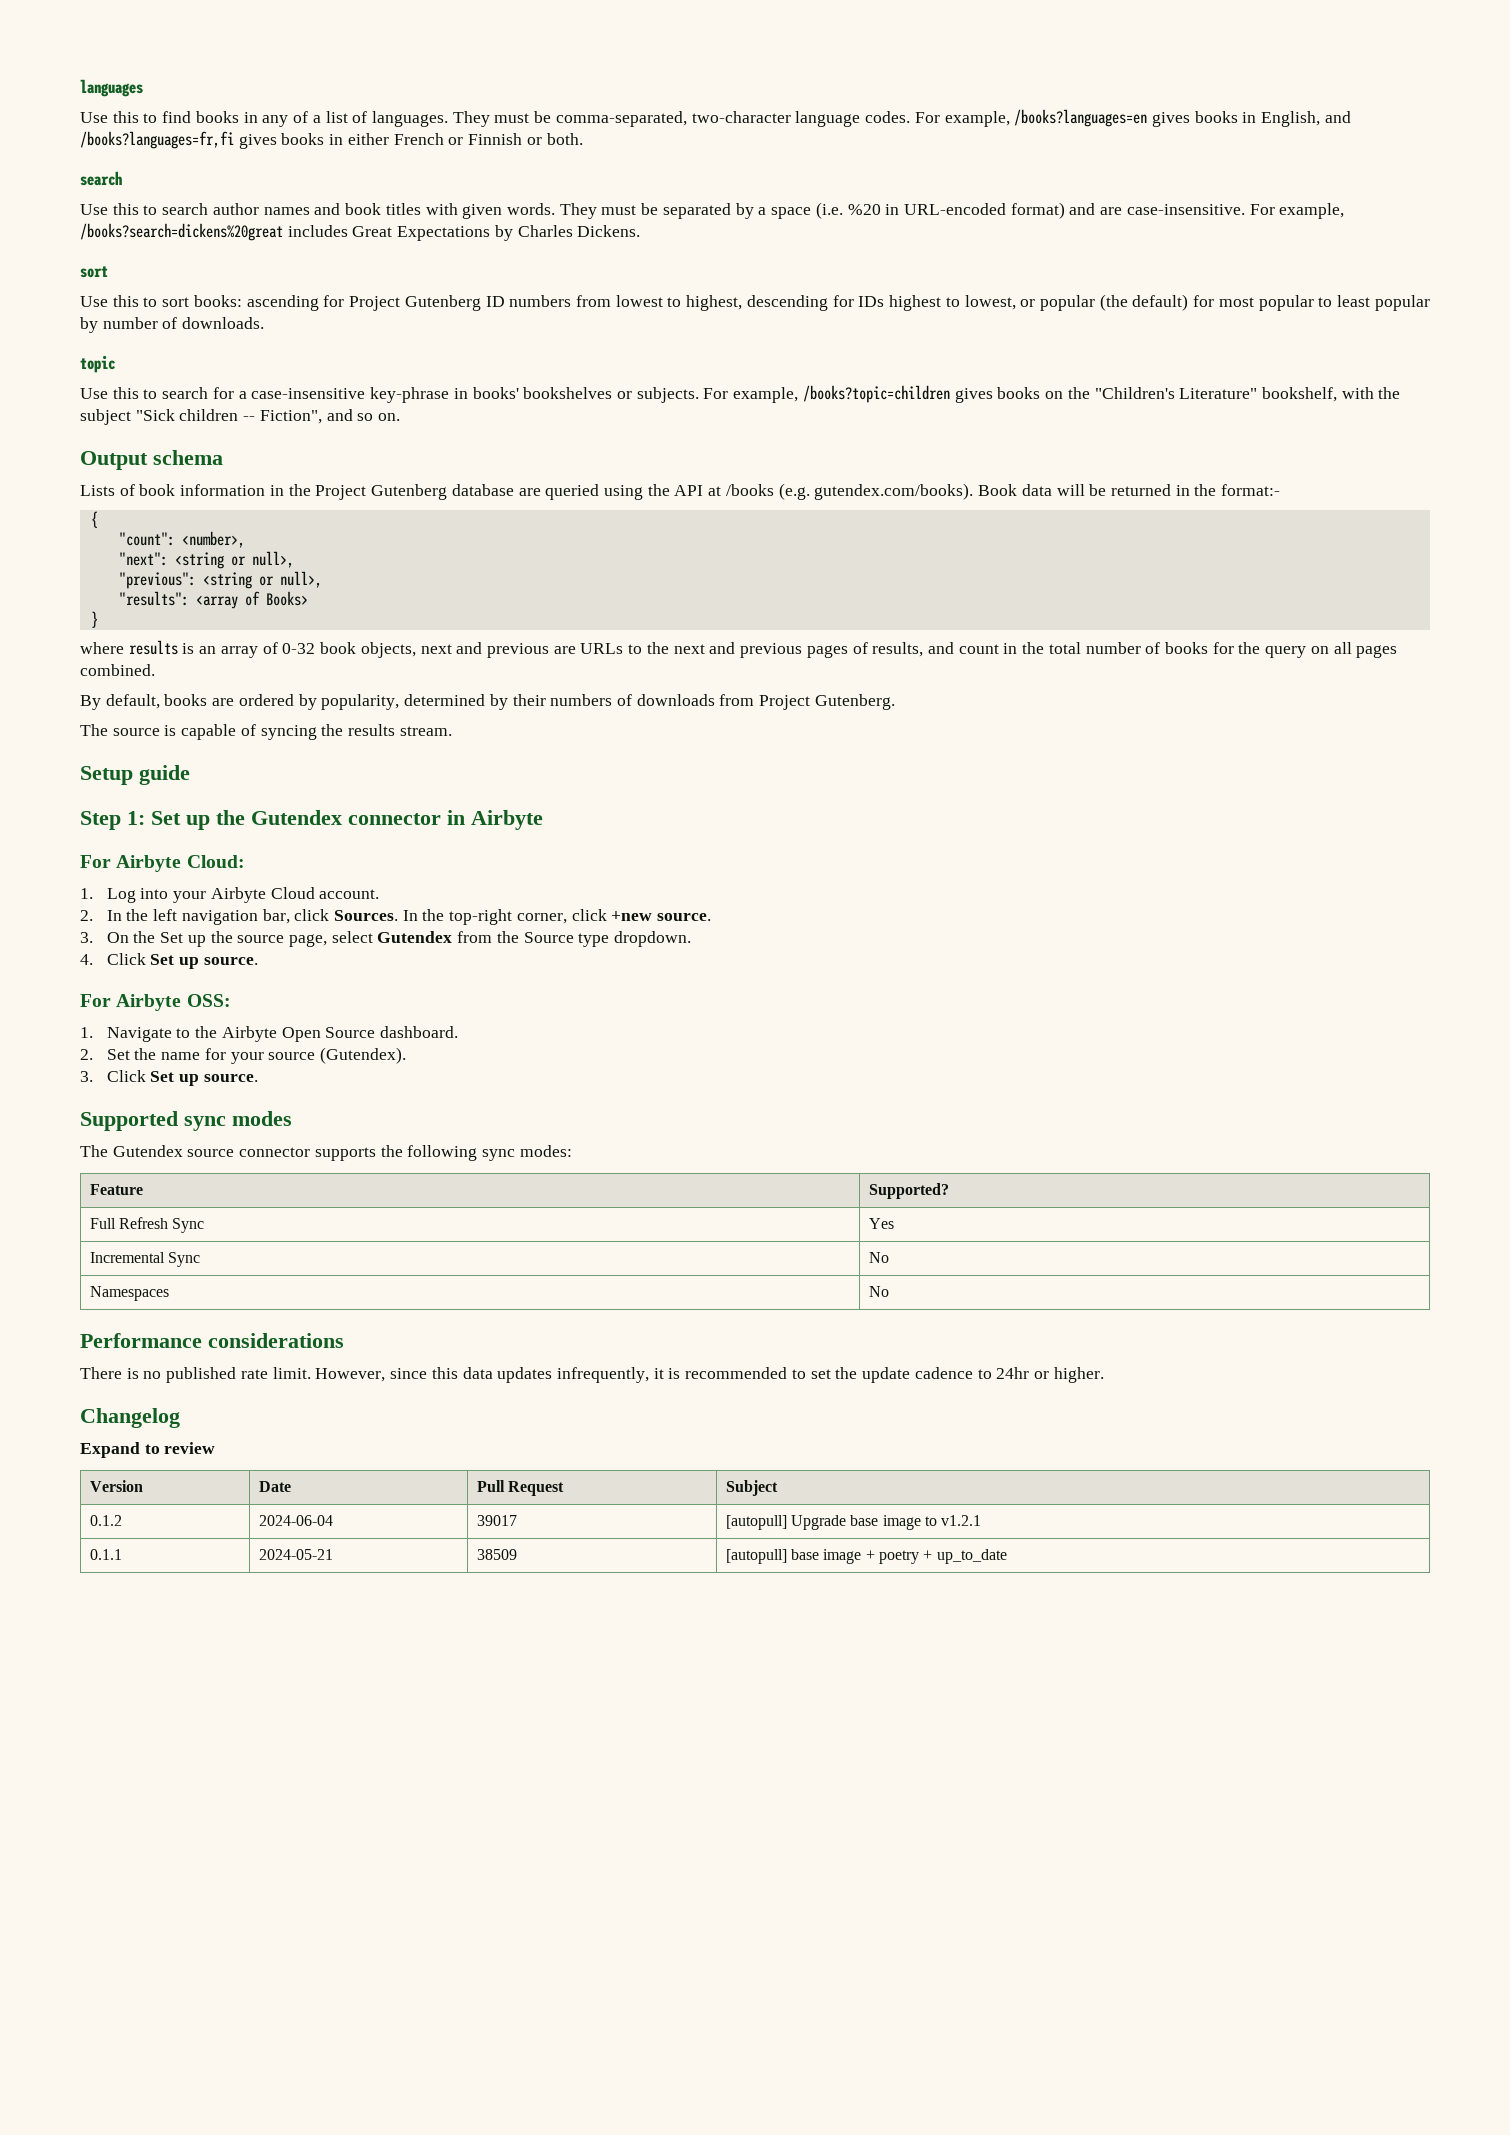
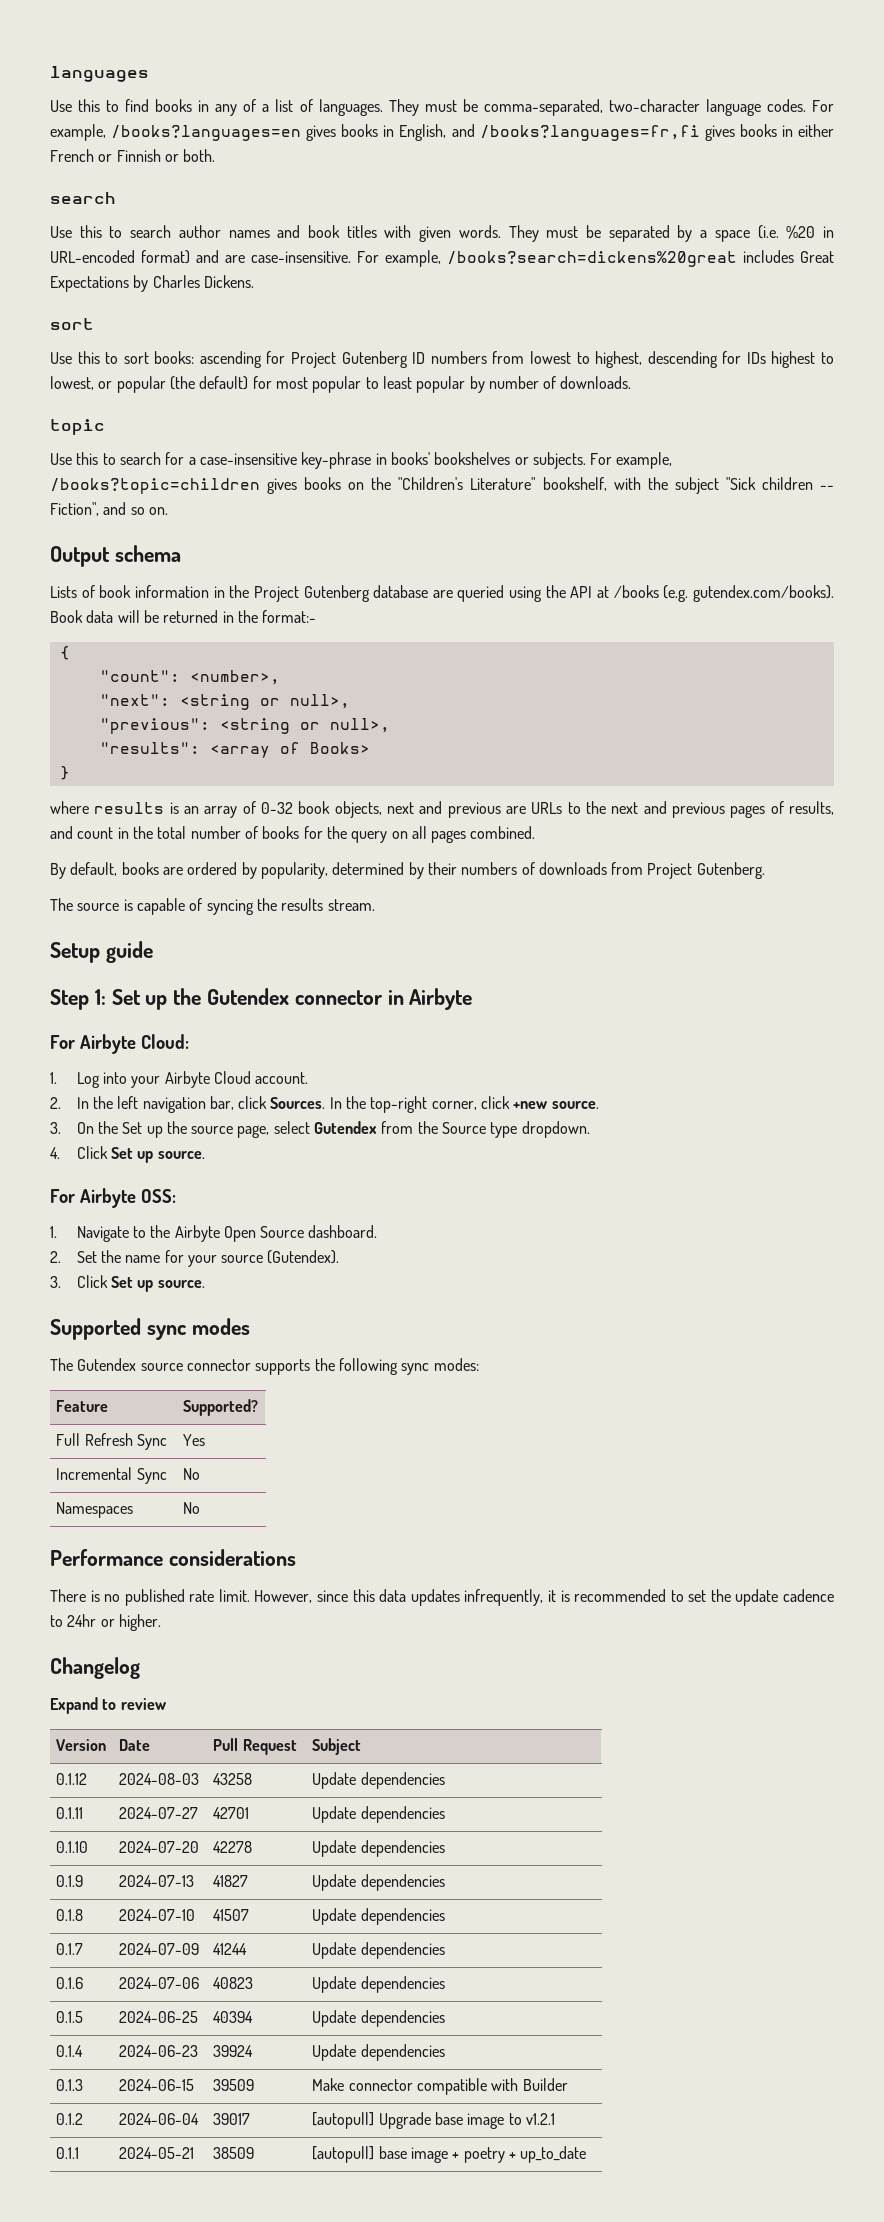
(778, 1488) none -> [56,1773,88,1785] [119,1773,200,1785] [213,1773,253,1785] [312,1772,445,1789] [56,1807,84,1819] [119,1807,199,1819] [213,1807,250,1819] [312,1806,445,1823] [56,1841,89,1853] [119,1841,200,1853] [213,1841,253,1853] [312,1840,445,1857] [56,1875,84,1887] [119,1875,195,1887] [213,1875,249,1887] [312,1874,445,1891] [56,1909,84,1921] [119,1909,196,1921] [213,1909,250,1921] [312,1908,445,1925] [56,1943,84,1955] [119,1943,200,1955] [213,1943,248,1955] [312,1942,445,1959] [56,1977,84,1989] [119,1977,200,1989] [213,1977,254,1989] [312,1976,445,1993] [56,2011,84,2023] [119,2011,199,2023] [213,2011,254,2023] [312,2010,445,2027] [56,2045,84,2057] [119,2045,199,2057] [213,2045,254,2057] [312,2044,445,2061] [56,2079,84,2091] [119,2079,195,2091] [213,2079,255,2091] [312,2078,568,2095] // 0.1.12 | 2024-08-03 | 43258 | Update dependencies // 0.1.11 | 2024-07-27 | 42701 | Update dependencies // 0.1.10 | 2024-07-20 | 42278 | Update dependencies // 0.1.9 | 2024-07-13 | 41827 | Update dependencies // 0.1.8 | 2024-07-10 | 41507 | Update dependencies // 0.1.7 | 2024-07-09 | 41244 | Update dependencies // 0.1.6 | 2024-07-06 | 40823 | Update dependencies // 0.1.5 | 2024-06-25 | 40394 | Update dependencies // 0.1.4 | 2024-06-23 | 39924 | Update dependencies // 0.1.3 | 2024-06-15 | 39509 | Make connector compatible with Builder

